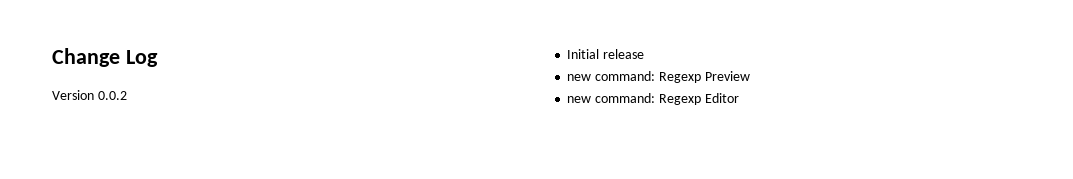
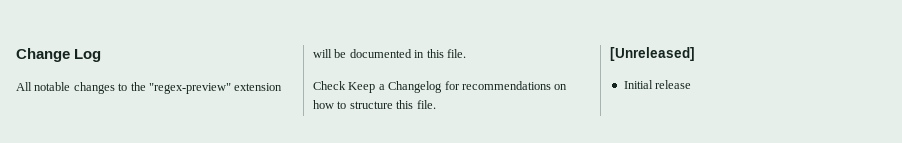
[52,90,127,100] [567,49,645,59] [567,71,750,83] [567,93,739,105] Version 0.0.2 // Initial release // new command: Regexp Preview // new command: Regexp Editor -> [16,82,283,94] [313,49,466,58] [313,81,568,93] [313,100,436,109] [610,47,695,61] [623,80,692,89] All notable changes to the "regex-preview" extension will be documented in this file. // Check Keep a Changelog for recommendations on how to structure this file. // [Unreleased] // Initial release

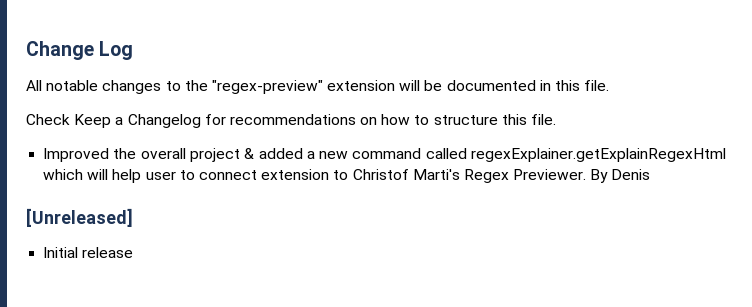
(436, 104) none -> [43,148,727,162] [43,169,651,183] // Improved the overall project & added a new command called regexExplainer.getExplainRegexHtml which will help user to connect extension to Christof Marti's Regex Previewer. By Denis

